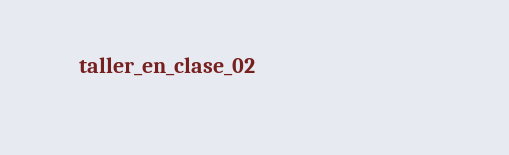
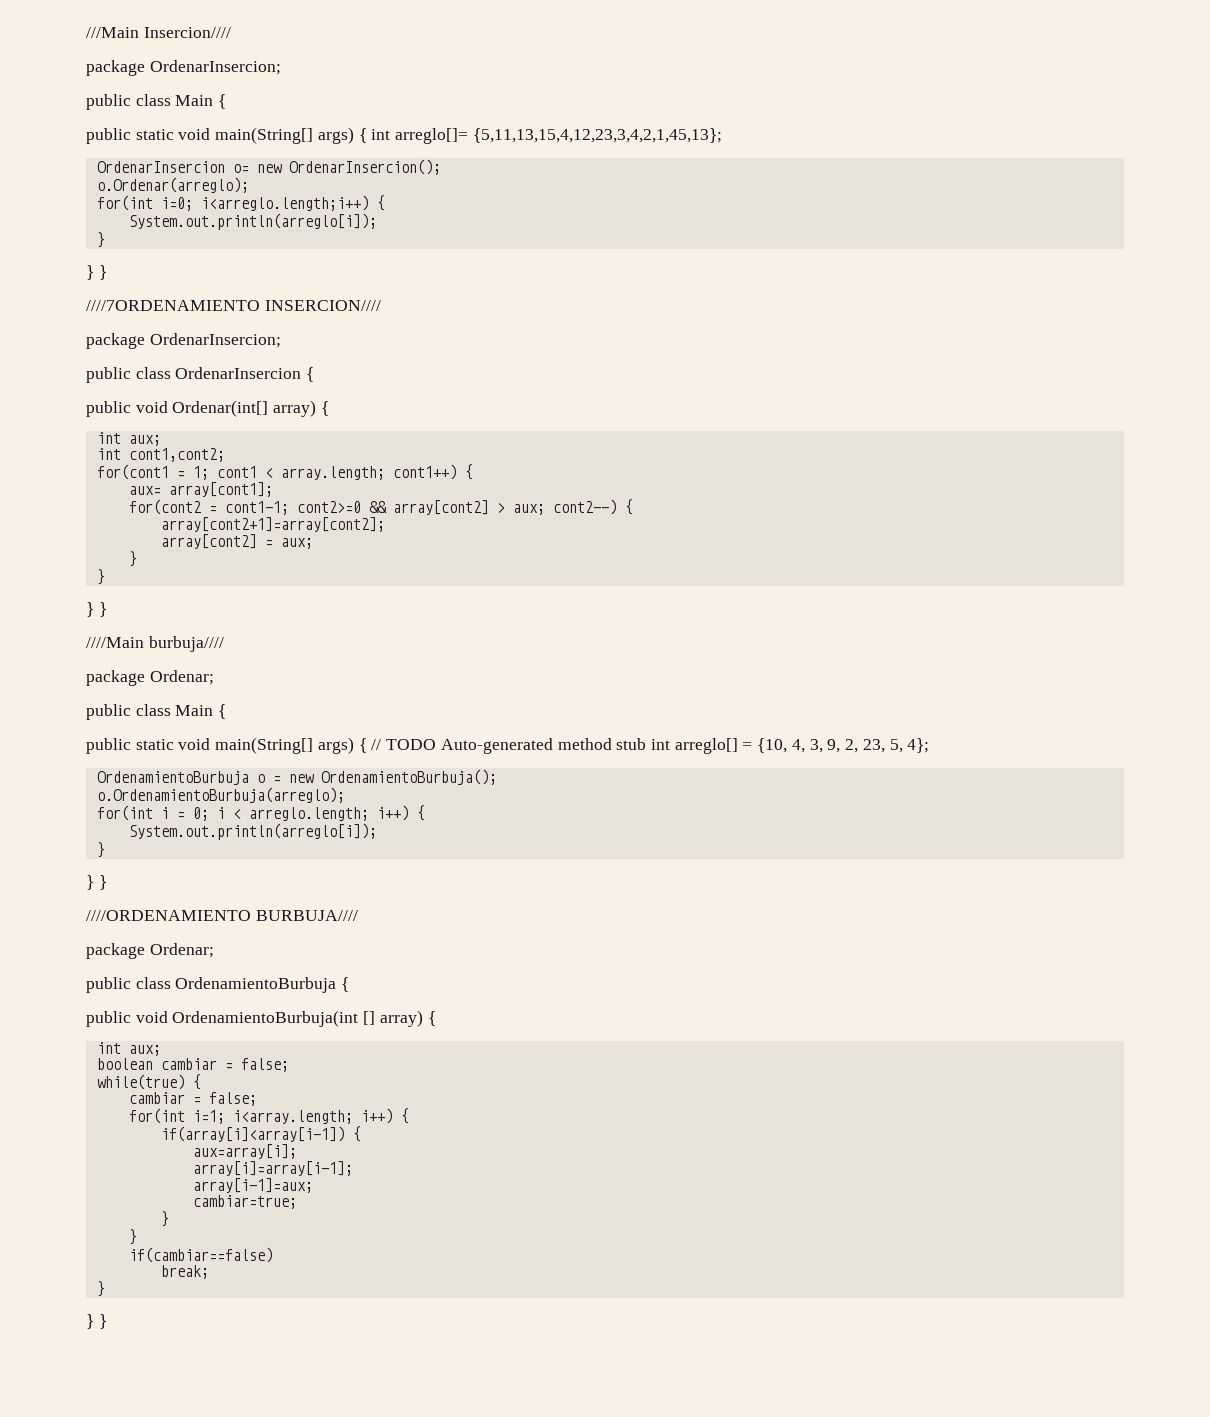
[79,57,255,76] taller_en_clase_02 -> [86,27,231,38] [86,60,281,76] [86,94,227,110] [86,127,722,144] [96,159,441,175] [96,177,249,193] [96,195,385,211] [128,213,377,230] [96,232,105,248] [86,265,107,280] [86,300,381,311] [86,333,281,349] [86,367,315,383] [86,400,329,417] [96,432,161,446] [96,448,225,462] [96,464,473,480] [128,482,273,497] [128,499,633,515] [160,517,385,532] [160,534,313,549] [128,551,137,567] [96,569,105,585] [86,602,107,617] [86,636,224,652] [86,670,214,686] [86,704,227,720] [86,737,930,754] [96,769,497,785] [96,787,345,803] [96,805,425,821] [128,823,377,840] [96,842,105,858] [86,875,107,890] [86,910,358,921] [86,943,214,959] [86,977,350,993] [86,1010,436,1027] [96,1042,161,1056] [96,1058,289,1072] [96,1074,201,1090] [128,1092,257,1106] [128,1108,409,1124] [160,1126,361,1142] [192,1144,297,1159] [192,1161,353,1176] [192,1178,313,1193] [192,1195,297,1209] [160,1211,169,1227] [128,1229,137,1245] [128,1247,273,1263] [160,1265,209,1279] [96,1281,105,1297] [86,1314,107,1329] ///Main Insercion//// // package OrdenarInsercion; // public class Main { // public static void main(String[] args) { int arreglo[]= {5,11,13,15,4,12,23,3,4,2,1,45,13}; // OrdenarInsercion o= new OrdenarInsercion(); // o.Ordenar(arreglo); // for(int i=0; i<arreglo.length;i++) { // System.out.println(arreglo[i]); // } // } } // ////7ORDENAMIENTO INSERCION//// // package OrdenarInsercion; // public class OrdenarInsercion { // public void Ordenar(int[] array) { // int aux; // int cont1,cont2; // for(cont1 = 1; cont1 < array.length; cont1++) { // aux= array[cont1]; // for(cont2 = cont1-1; cont2>=0 && array[cont2] > aux; cont2--) { // array[cont2+1]=array[cont2]; // array[cont2] = aux; // } // } // } } // ////Main burbuja//// // package Ordenar; // public class Main { // public static void main(String[] args) { // TODO Auto-generated method stub int arreglo[] = {10, 4, 3, 9, 2, 23, 5, 4}; // OrdenamientoBurbuja o = new OrdenamientoBurbuja(); // o.OrdenamientoBurbuja(arreglo); // for(int i = 0; i < arreglo.length; i++) { // System.out.println(arreglo[i]); // } // } } // ////ORDENAMIENTO BURBUJA//// // package Ordenar; // public class OrdenamientoBurbuja { // public void OrdenamientoBurbuja(int [] array) { // int aux; // boolean cambiar = false; // while(true) { // cambiar = false; // for(int i=1; i<array.length; i++) { // if(array[i]<array[i-1]) { // aux=array[i]; // array[i]=array[i-1]; // array[i-1]=aux; // cambiar=true; // } // } // if(cambiar==false) // break; // } // } }

